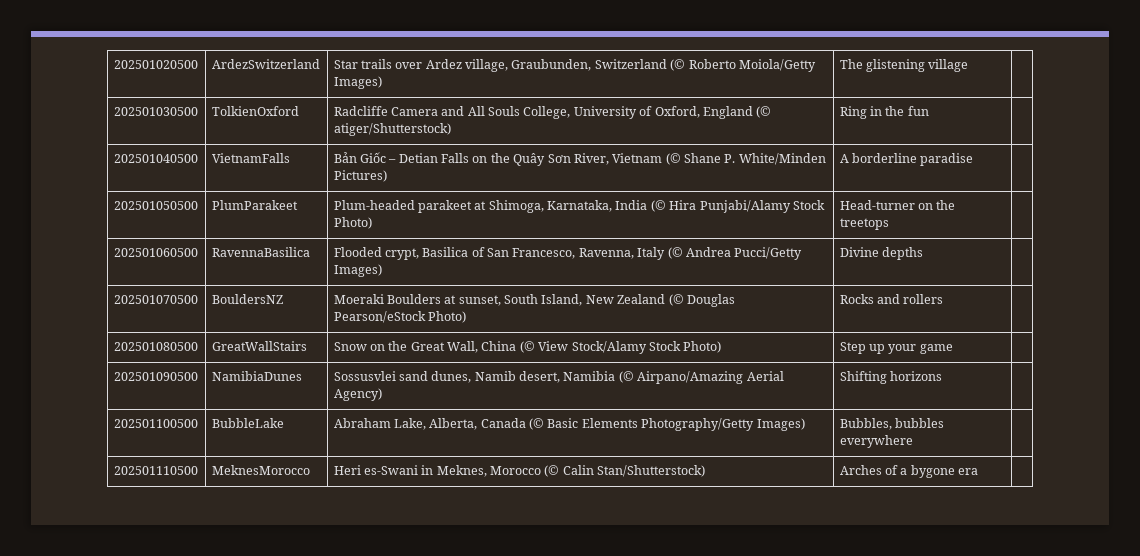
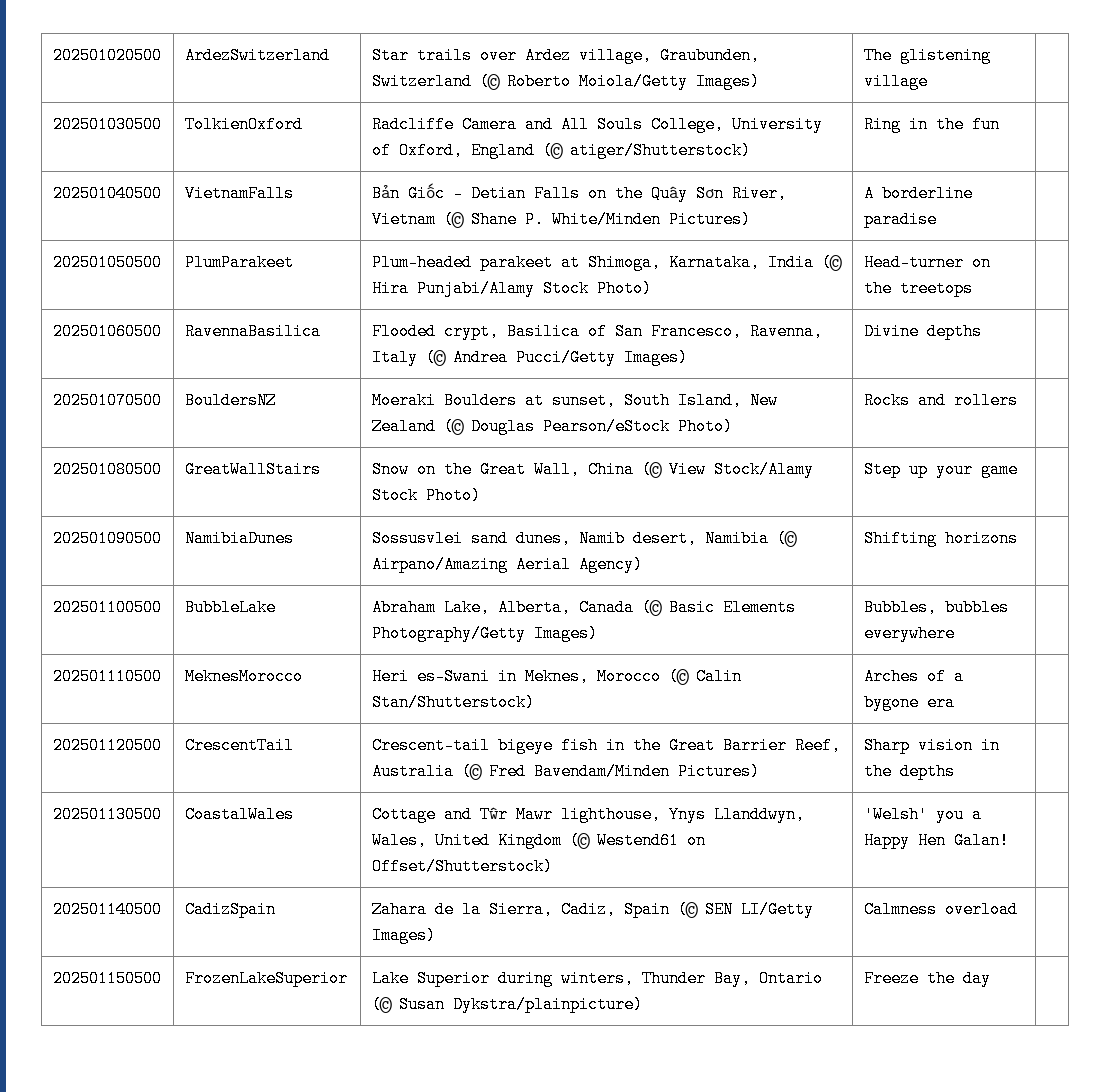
(979, 471) none -> [52,737,162,754] [184,737,294,754] [371,737,841,754] [371,763,760,780] [863,737,1000,754] [863,763,955,780] [52,806,162,823] [184,806,294,823] [371,806,805,823] [371,832,706,849] [371,858,553,875] [863,806,982,823] [863,832,1009,849] [52,901,162,918] [184,901,276,918] [371,901,814,918] [371,927,436,944] [863,901,1018,918] [52,970,162,987] [184,970,348,987] [371,970,823,987] [371,996,643,1013] [863,970,991,987] // 202501120500 | CrescentTail | Crescent-tail bigeye fish in the Great Barrier Reef, Australia (© Fred Bavendam/Minden Pictures) | Sharp vision in the depths | // 202501130500 | CoastalWales | Cottage and Tŵr Mawr lighthouse, Ynys Llanddwyn, Wales, United Kingdom (© Westend61 on Offset/Shutterstock) | 'Welsh' you a Happy Hen Galan! | // 202501140500 | CadizSpain | Zahara de la Sierra, Cadiz, Spain (© SEN LI/Getty Images) | Calmness overload | // 202501150500 | FrozenLakeSuperior | Lake Superior during winters, Thunder Bay, Ontario (© Susan Dykstra/plainpicture) | Freeze the day |

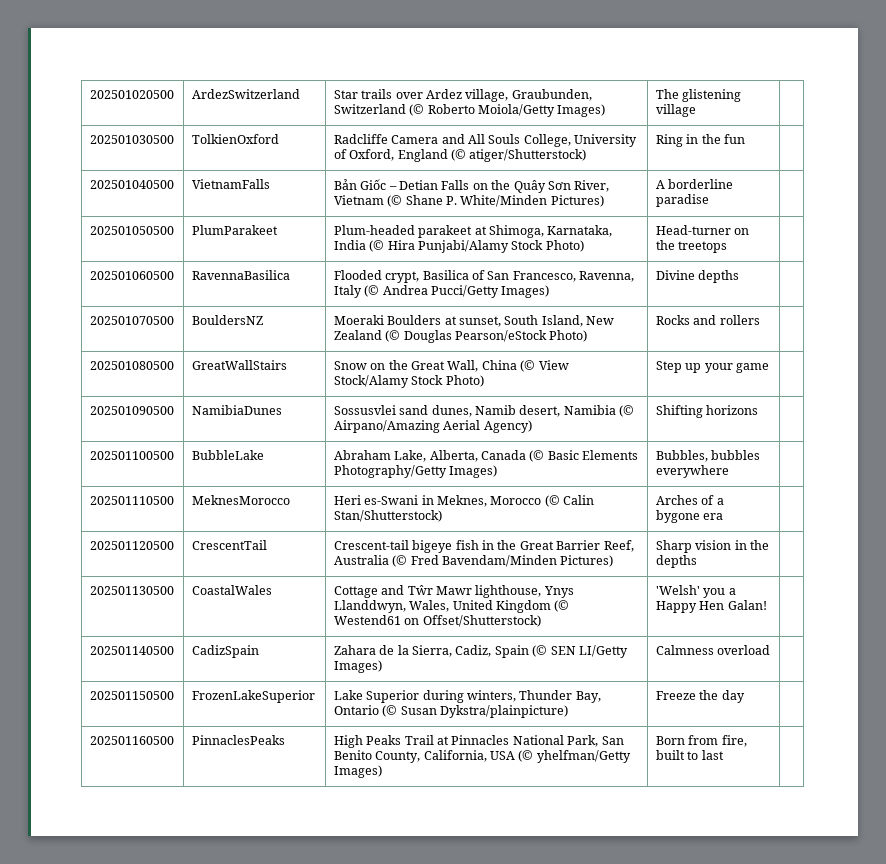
(991, 978) none -> [89,736,174,745] [191,735,285,745] [333,735,624,748] [333,750,631,763] [333,765,382,778] [655,735,747,747] [655,750,724,760] // 202501160500 | PinnaclesPeaks | High Peaks Trail at Pinnacles National Park, San Benito County, California, USA (© yhelfman/Getty Images) | Born from fire, built to last |

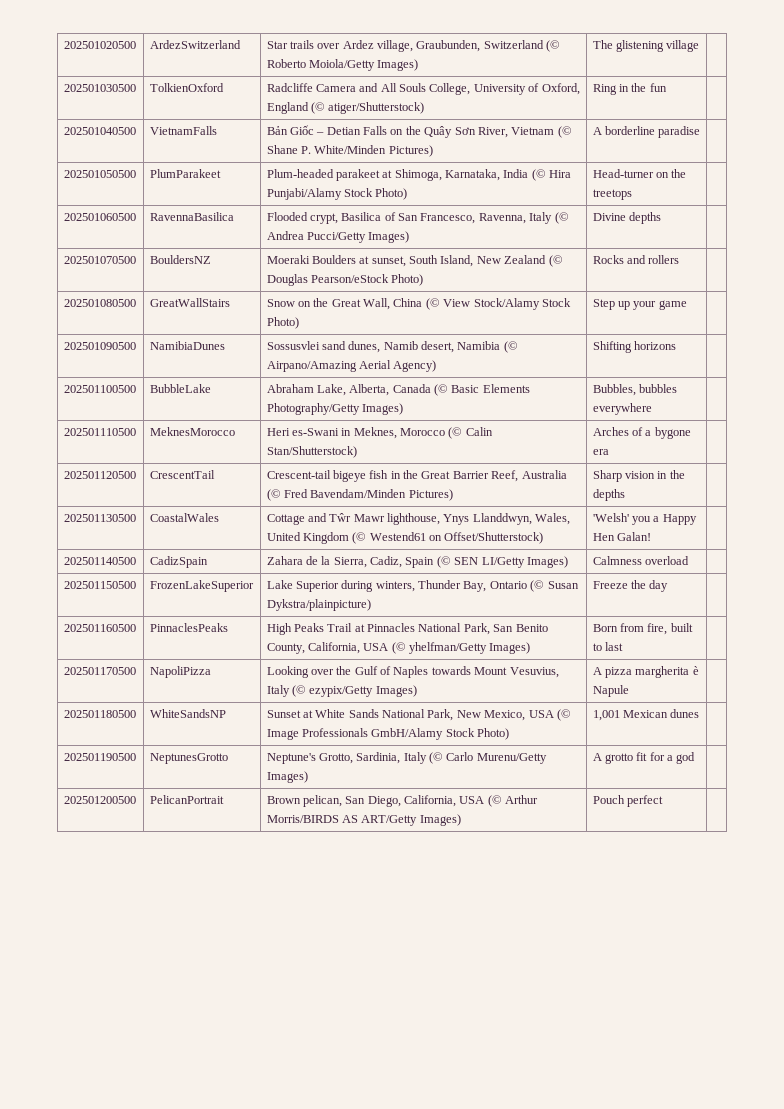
(724, 755) none -> [63,667,136,675] [149,666,211,678] [266,666,559,678] [266,685,417,697] [592,666,699,678] [592,685,629,697] [63,710,136,718] [149,709,226,718] [266,709,571,721] [266,728,510,740] [592,709,700,721] [63,753,136,761] [149,753,228,764] [266,752,547,764] [266,771,308,783] [592,752,696,764] [63,796,136,804] [149,795,224,804] [266,795,539,807] [266,814,461,826] [592,795,663,807] // 202501170500 | NapoliPizza | Looking over the Gulf of Naples towards Mount Vesuvius, Italy (© ezypix/Getty Images) | A pizza margherita è Napule | // 202501180500 | WhiteSandsNP | Sunset at White Sands National Park, New Mexico, USA (© Image Professionals GmbH/Alamy Stock Photo) | 1,001 Mexican dunes | // 202501190500 | NeptunesGrotto | Neptune's Grotto, Sardinia, Italy (© Carlo Murenu/Getty Images) | A grotto fit for a god | // 202501200500 | PelicanPortrait | Brown pelican, San Diego, California, USA (© Arthur Morris/BIRDS AS ART/Getty Images) | Pouch perfect |

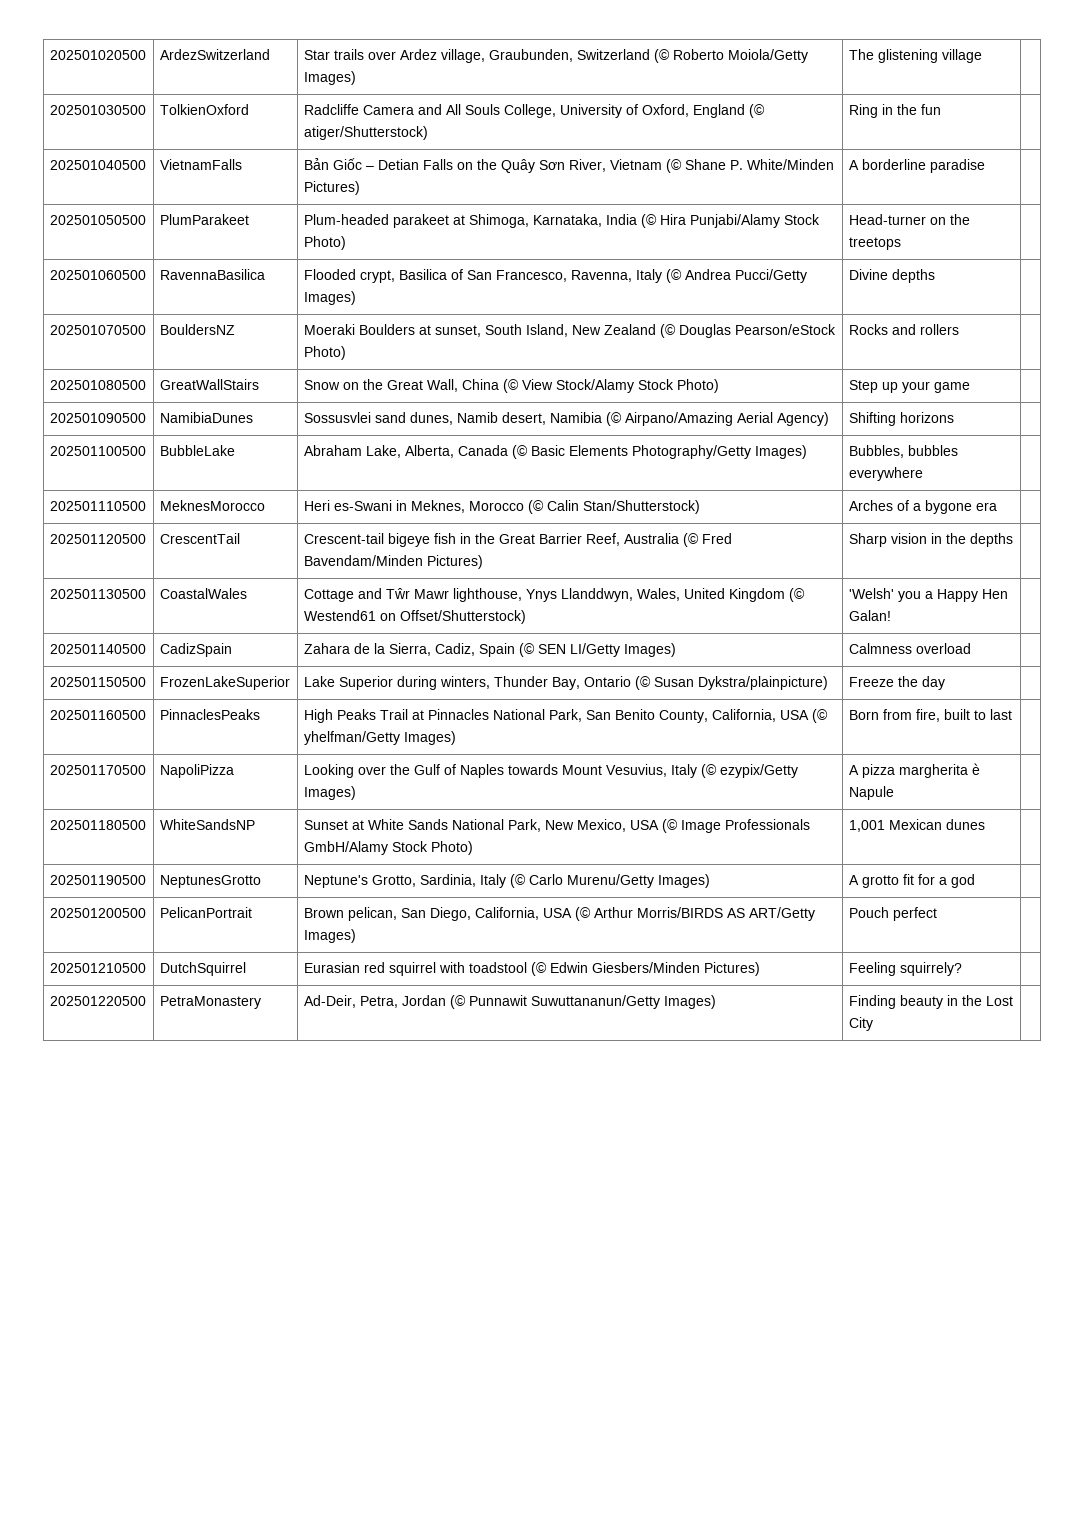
(663, 801) none -> [49,963,146,973] [159,962,246,976] [303,962,760,976] [848,962,962,976] [49,996,146,1006] [159,996,261,1009] [303,995,716,1009] [848,995,1013,1009] [848,1017,873,1031] // 202501210500 | DutchSquirrel | Eurasian red squirrel with toadstool (© Edwin Giesbers/Minden Pictures) | Feeling squirrely? | // 202501220500 | PetraMonastery | Ad-Deir, Petra, Jordan (© Punnawit Suwuttananun/Getty Images) | Finding beauty in the Lost City |

